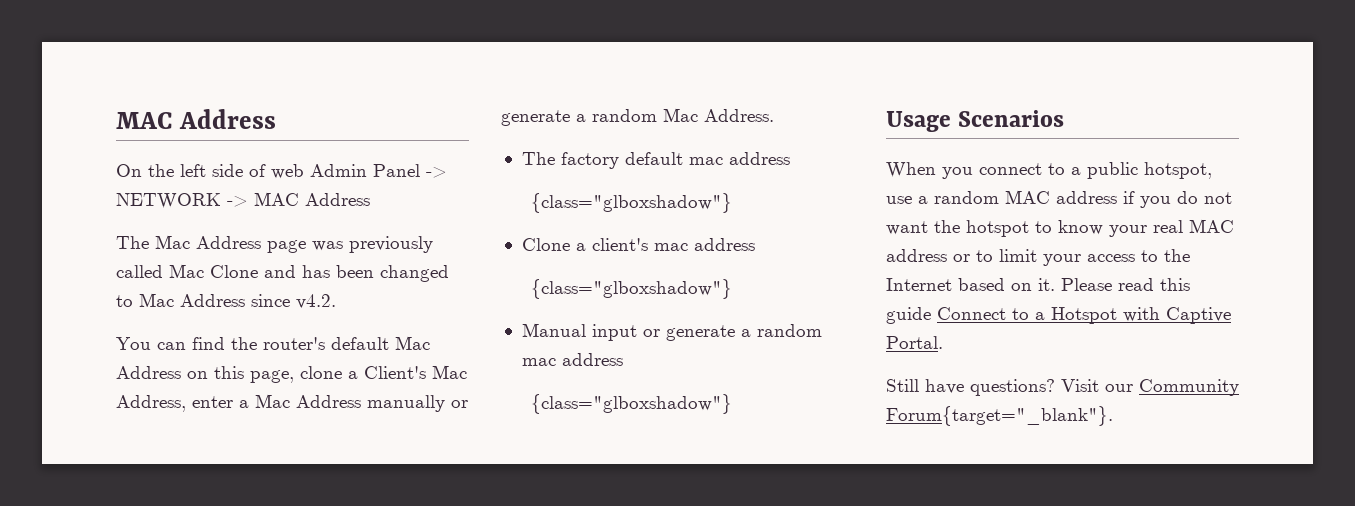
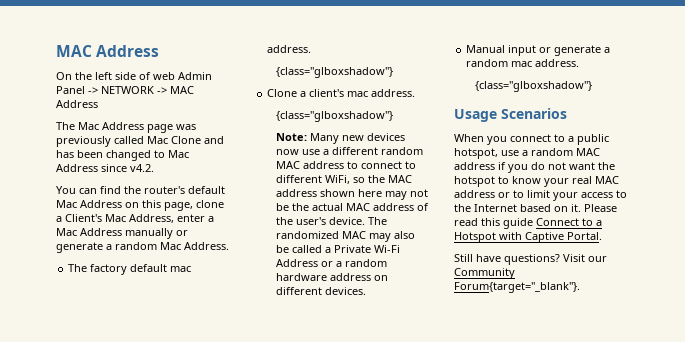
[728,152,790,165] address -> [267,45,312,53] address.
[693,238,755,251] [531,279,733,299] address // {class="glboxshadow"} -> [371,89,416,97] [275,111,393,122] [275,133,405,144] [275,147,423,155] [275,161,416,169] [275,175,412,184] [275,189,428,200] [275,203,429,211] [275,217,387,225] [275,231,415,242] [275,245,400,253] [275,259,387,267] [275,273,388,281] [275,287,366,295] address. // {class="glboxshadow"} // Note: Many new devices now use a different random MAC address to connect to different WiFi, so the MAC address shown here may not be the actual MAC address of the user's device. The randomized MAC may also be called a Private Wi-Fi Address or a random hardware address on different devices.
[561,353,623,366] address -> [535,59,580,67] address.

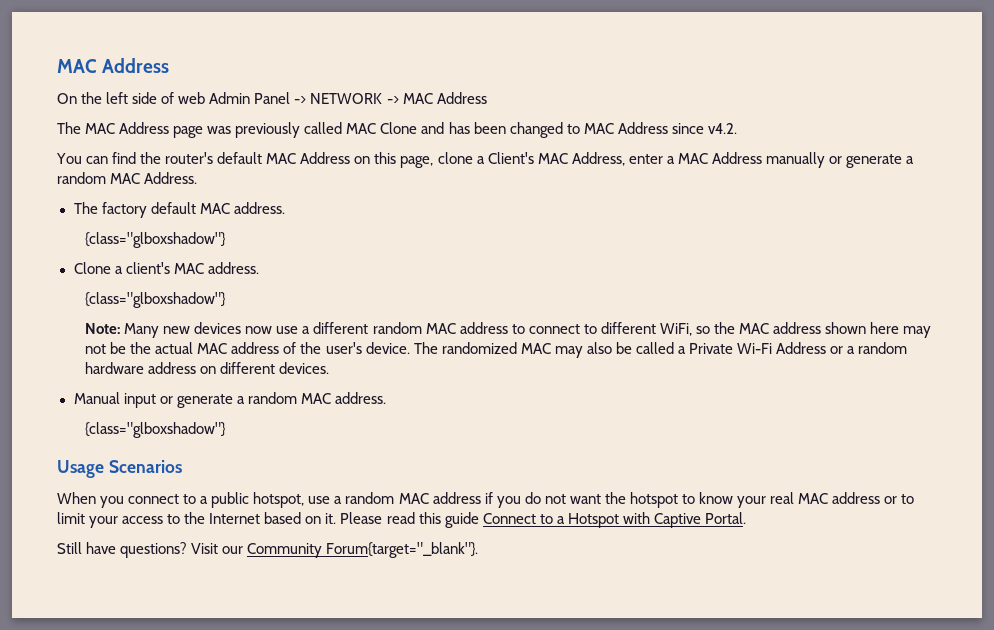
[78,122,99,130] Mac -> [85,123,116,134] MAC
[147,136,168,144] Mac -> [346,123,377,134] MAC
[168,150,189,158] Mac -> [583,123,614,134] MAC
[56,200,77,208] Mac -> [266,153,297,164] MAC
[105,214,126,222] Mac -> [537,153,568,164] MAC
[56,228,77,236] Mac -> [677,153,708,164] MAC
[160,242,181,250] Mac -> [110,173,141,184] MAC
[170,266,192,272] mac -> [199,203,230,214] MAC
[347,91,369,97] mac -> [173,263,204,274] MAC
[511,61,533,67] mac -> [300,393,331,404] MAC

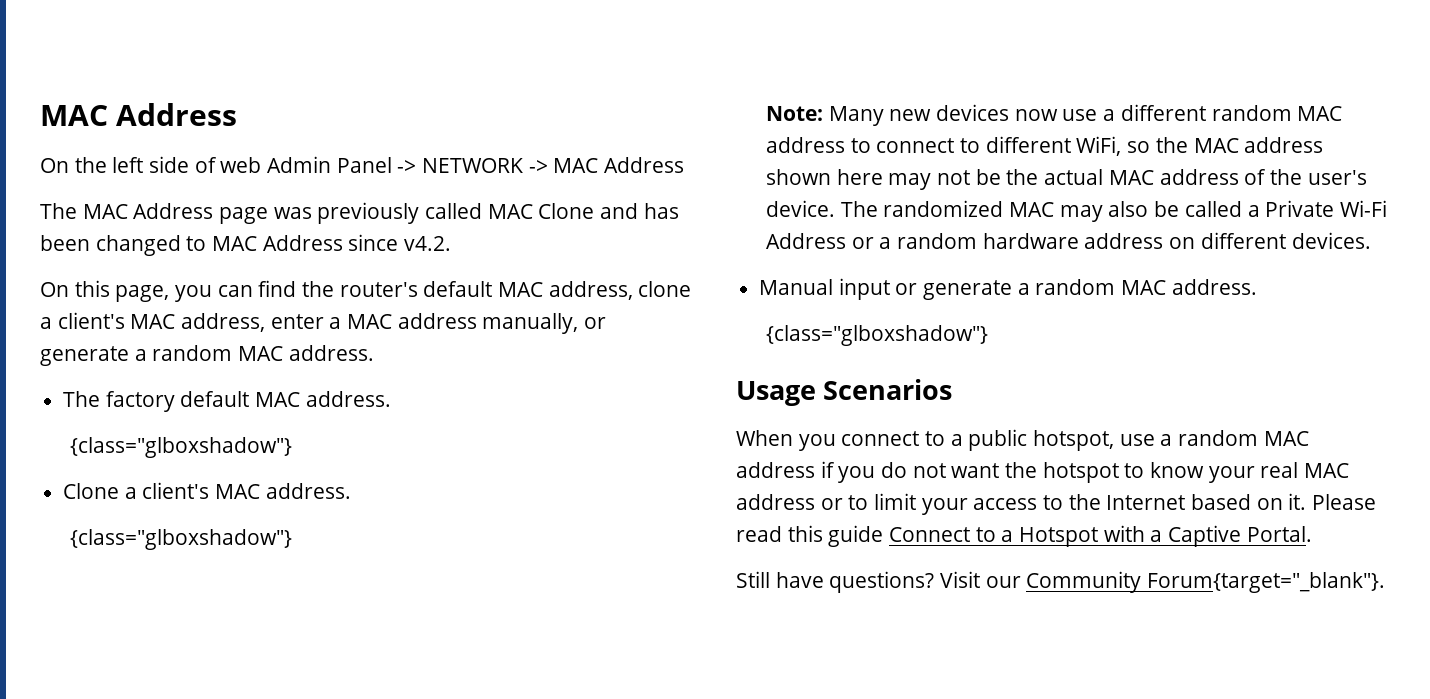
[56,153,82,164] You -> [40,280,213,302] On this page, you
[300,152,625,168] Address on this page, clone a Client's MAC Address, -> [548,281,692,300] [40,312,265,332] address, clone a client's MAC address,
[711,152,915,168] [57,172,198,184] Address manually or generate a random MAC Address. -> [397,313,606,334] [40,345,374,366] address manually, or generate a random MAC address.
(650, 518) none -> [1150,530,1163,542] a

